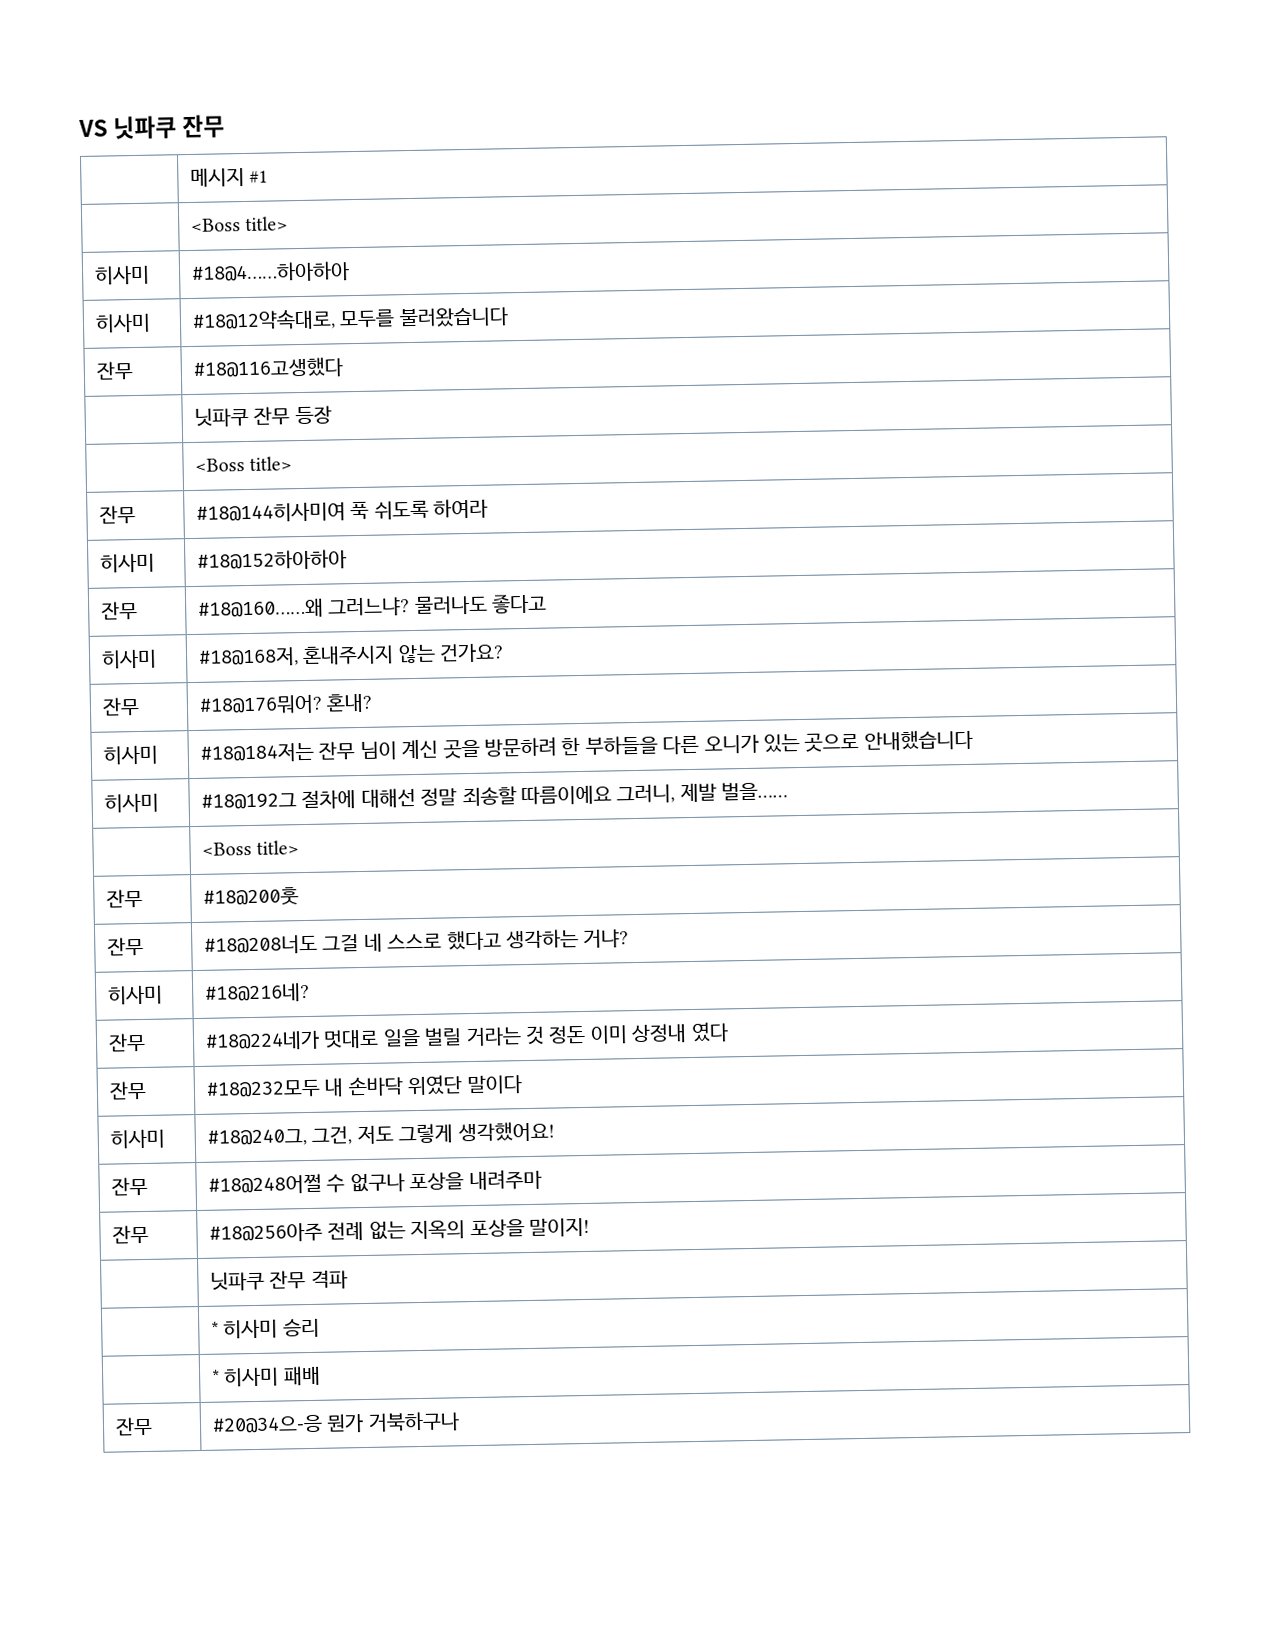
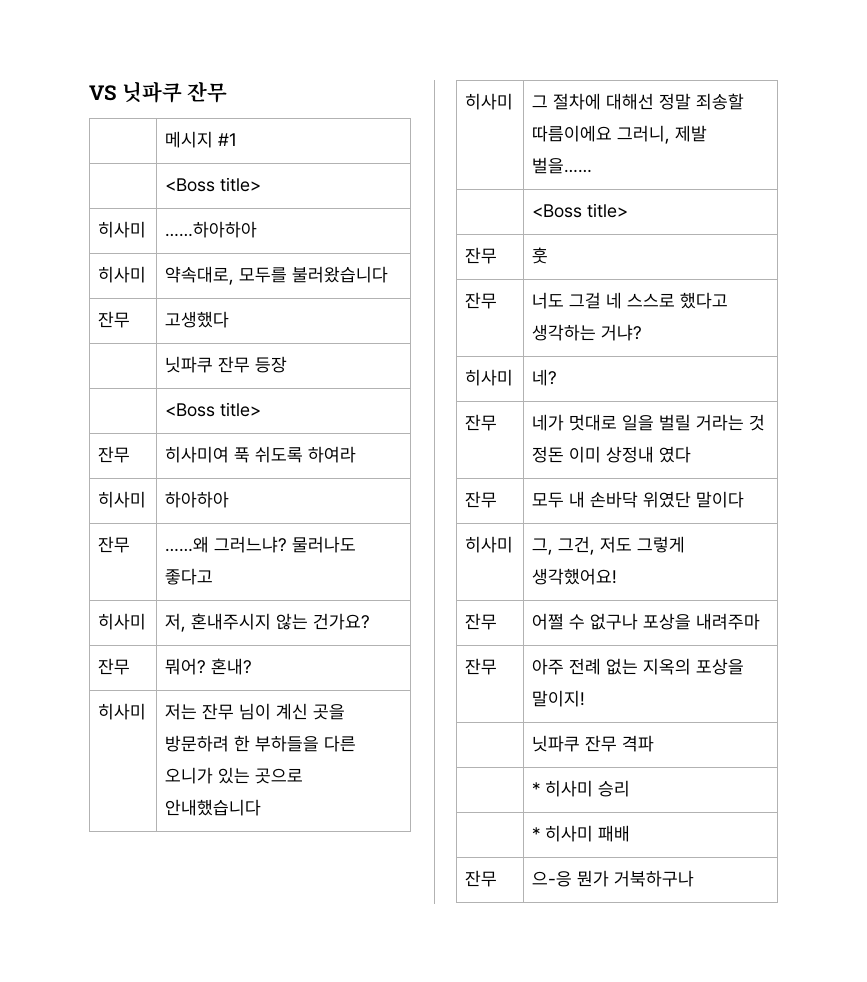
[190,261,350,283] [94,312,151,333] [191,308,336,331] #18@4……하아하아 // 히사미 | #18@12약속대로, -> [165,221,258,238] [98,266,147,283] [165,266,235,285] ……하아하아 // 히사미 | 약속대로,
[192,357,343,379] #18@116고생했다 -> [165,311,230,328] 고생했다
[195,501,346,523] #18@144히사미여 -> [165,446,230,463] 히사미여
[196,549,347,571] [100,601,138,620] [197,598,324,619] #18@152하아하아 // 잔무 | #18@160……왜 -> [165,491,230,508] [98,536,131,553] [165,536,210,553] 하아하아 // 잔무 | ……왜
[197,647,299,667] #18@168저, -> [165,613,187,632] 저,
[198,694,323,715] #18@176뭐어? -> [165,658,207,675] 뭐어?
[199,742,314,763] #18@184저는 -> [165,703,198,720] 저는
[200,793,297,810] #18@192그 -> [532,95,549,108] 그
[202,887,299,906] [106,936,144,956] [203,934,318,955] #18@200훗 // 잔무 | #18@208너도 -> [532,247,549,264] [465,292,498,309] [532,292,565,309] 훗 // 잔무 | 너도
[204,982,310,1003] [107,1032,146,1052] [204,1030,320,1051] #18@216네? // 잔무 | #18@224네가 -> [532,369,558,386] [465,414,498,431] [532,414,565,431] 네? // 잔무 | 네가
[205,1079,321,1099] #18@232모두 -> [532,492,565,508] 모두
[206,1128,307,1147] #18@240그, -> [532,538,554,555] 그,
[207,1173,322,1195] #18@248어쩔 -> [532,613,565,630] 어쩔
[208,1222,323,1243] #18@256아주 -> [532,658,565,675] 아주
[211,1414,323,1434] #20@34으-응 -> [532,871,573,887] 으-응

